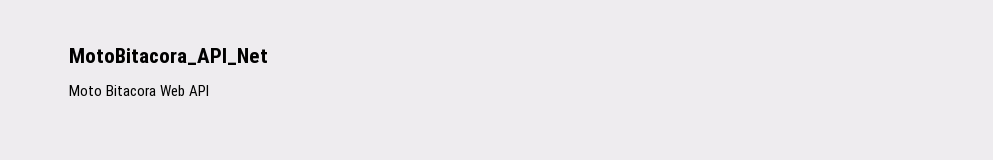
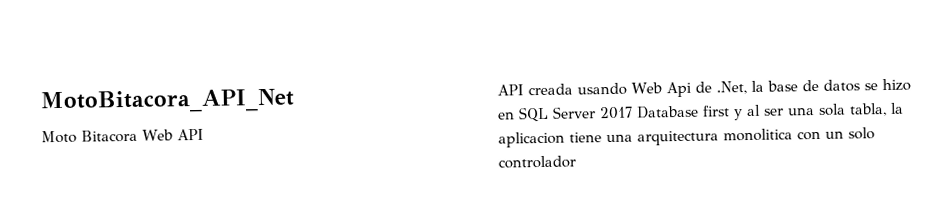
(210, 90) none -> [497,78,911,98] [498,102,904,123] [498,127,875,148] [498,155,576,169] // API creada usando Web Api de .Net, la base de datos se hizo en SQL Server 2017 Database first y al ser una sola tabla, la aplicacion tiene una arquitectura monolitica con un solo controlador

